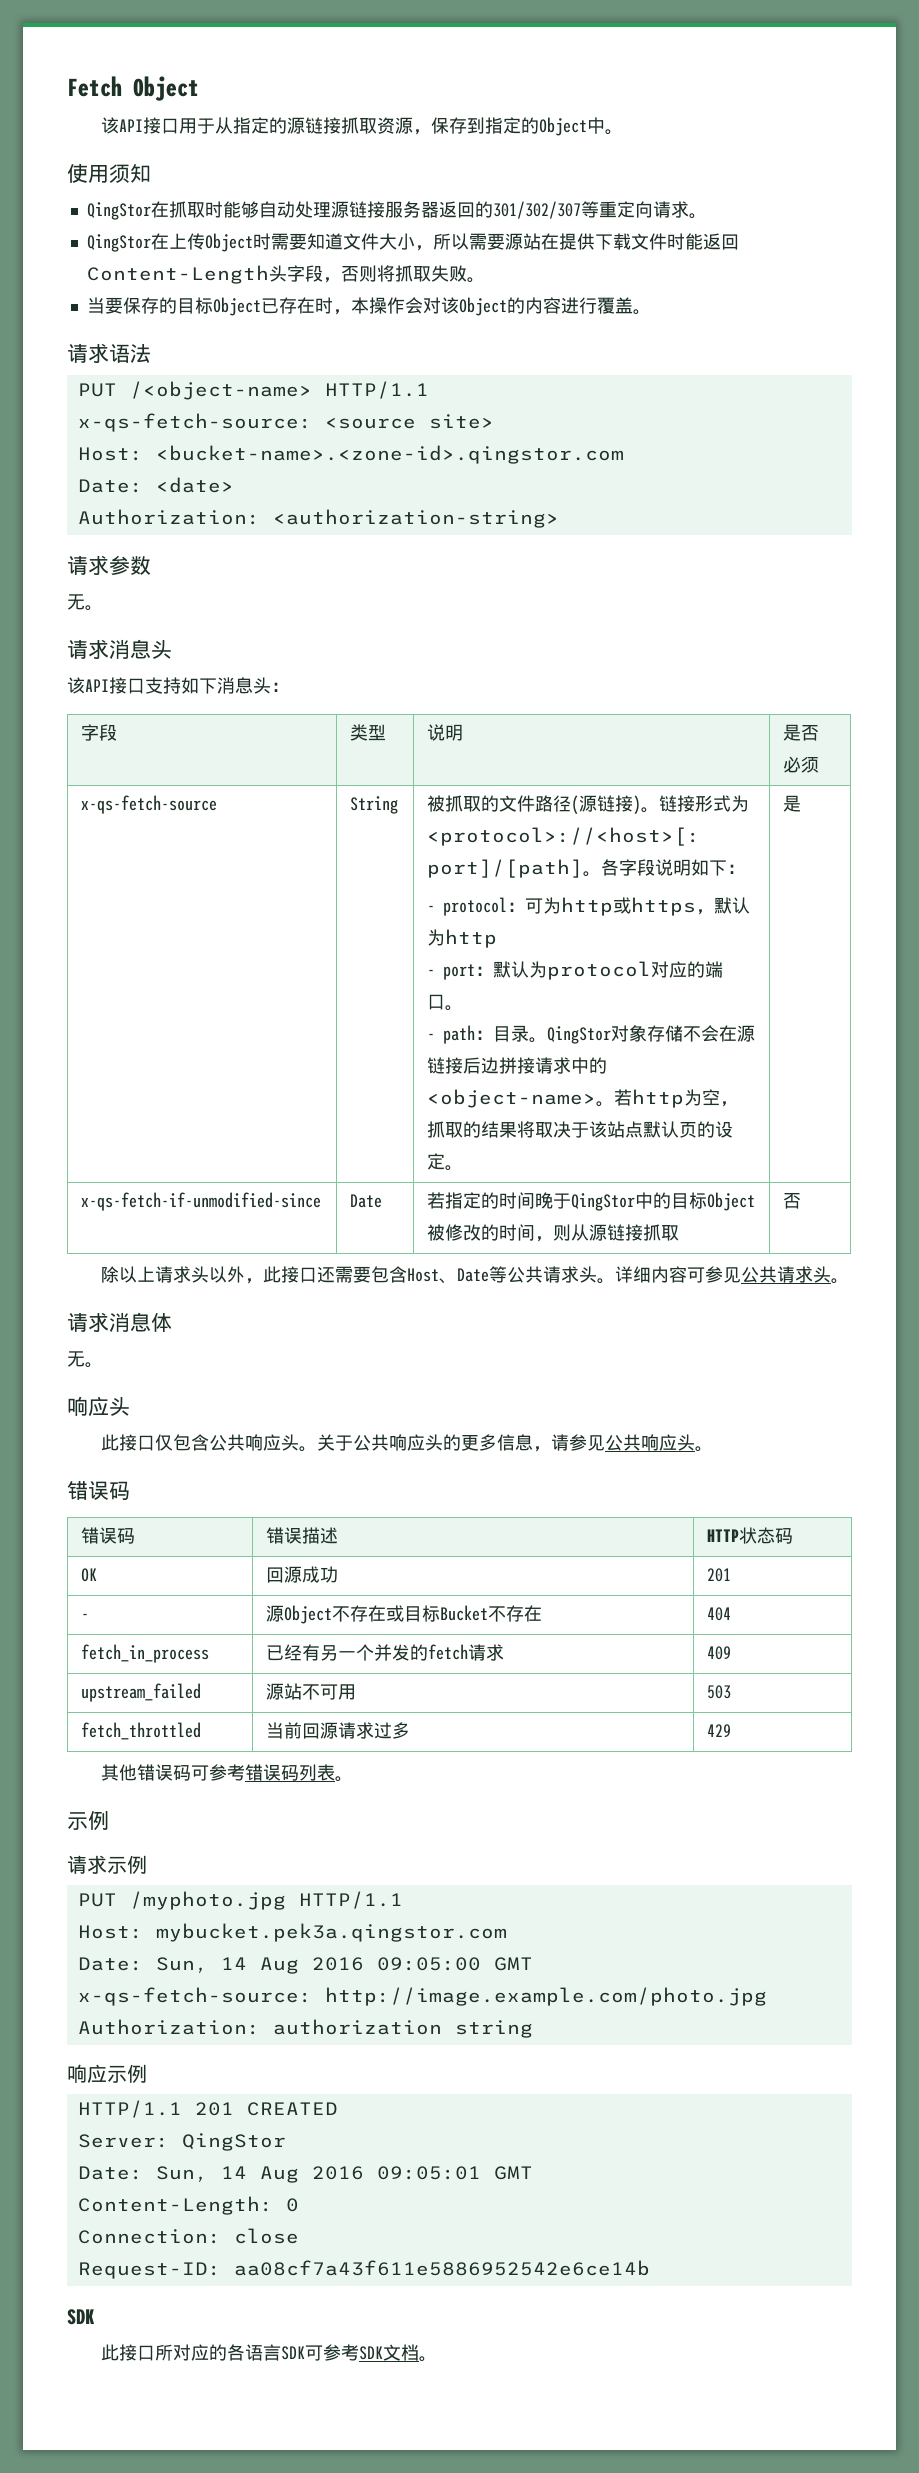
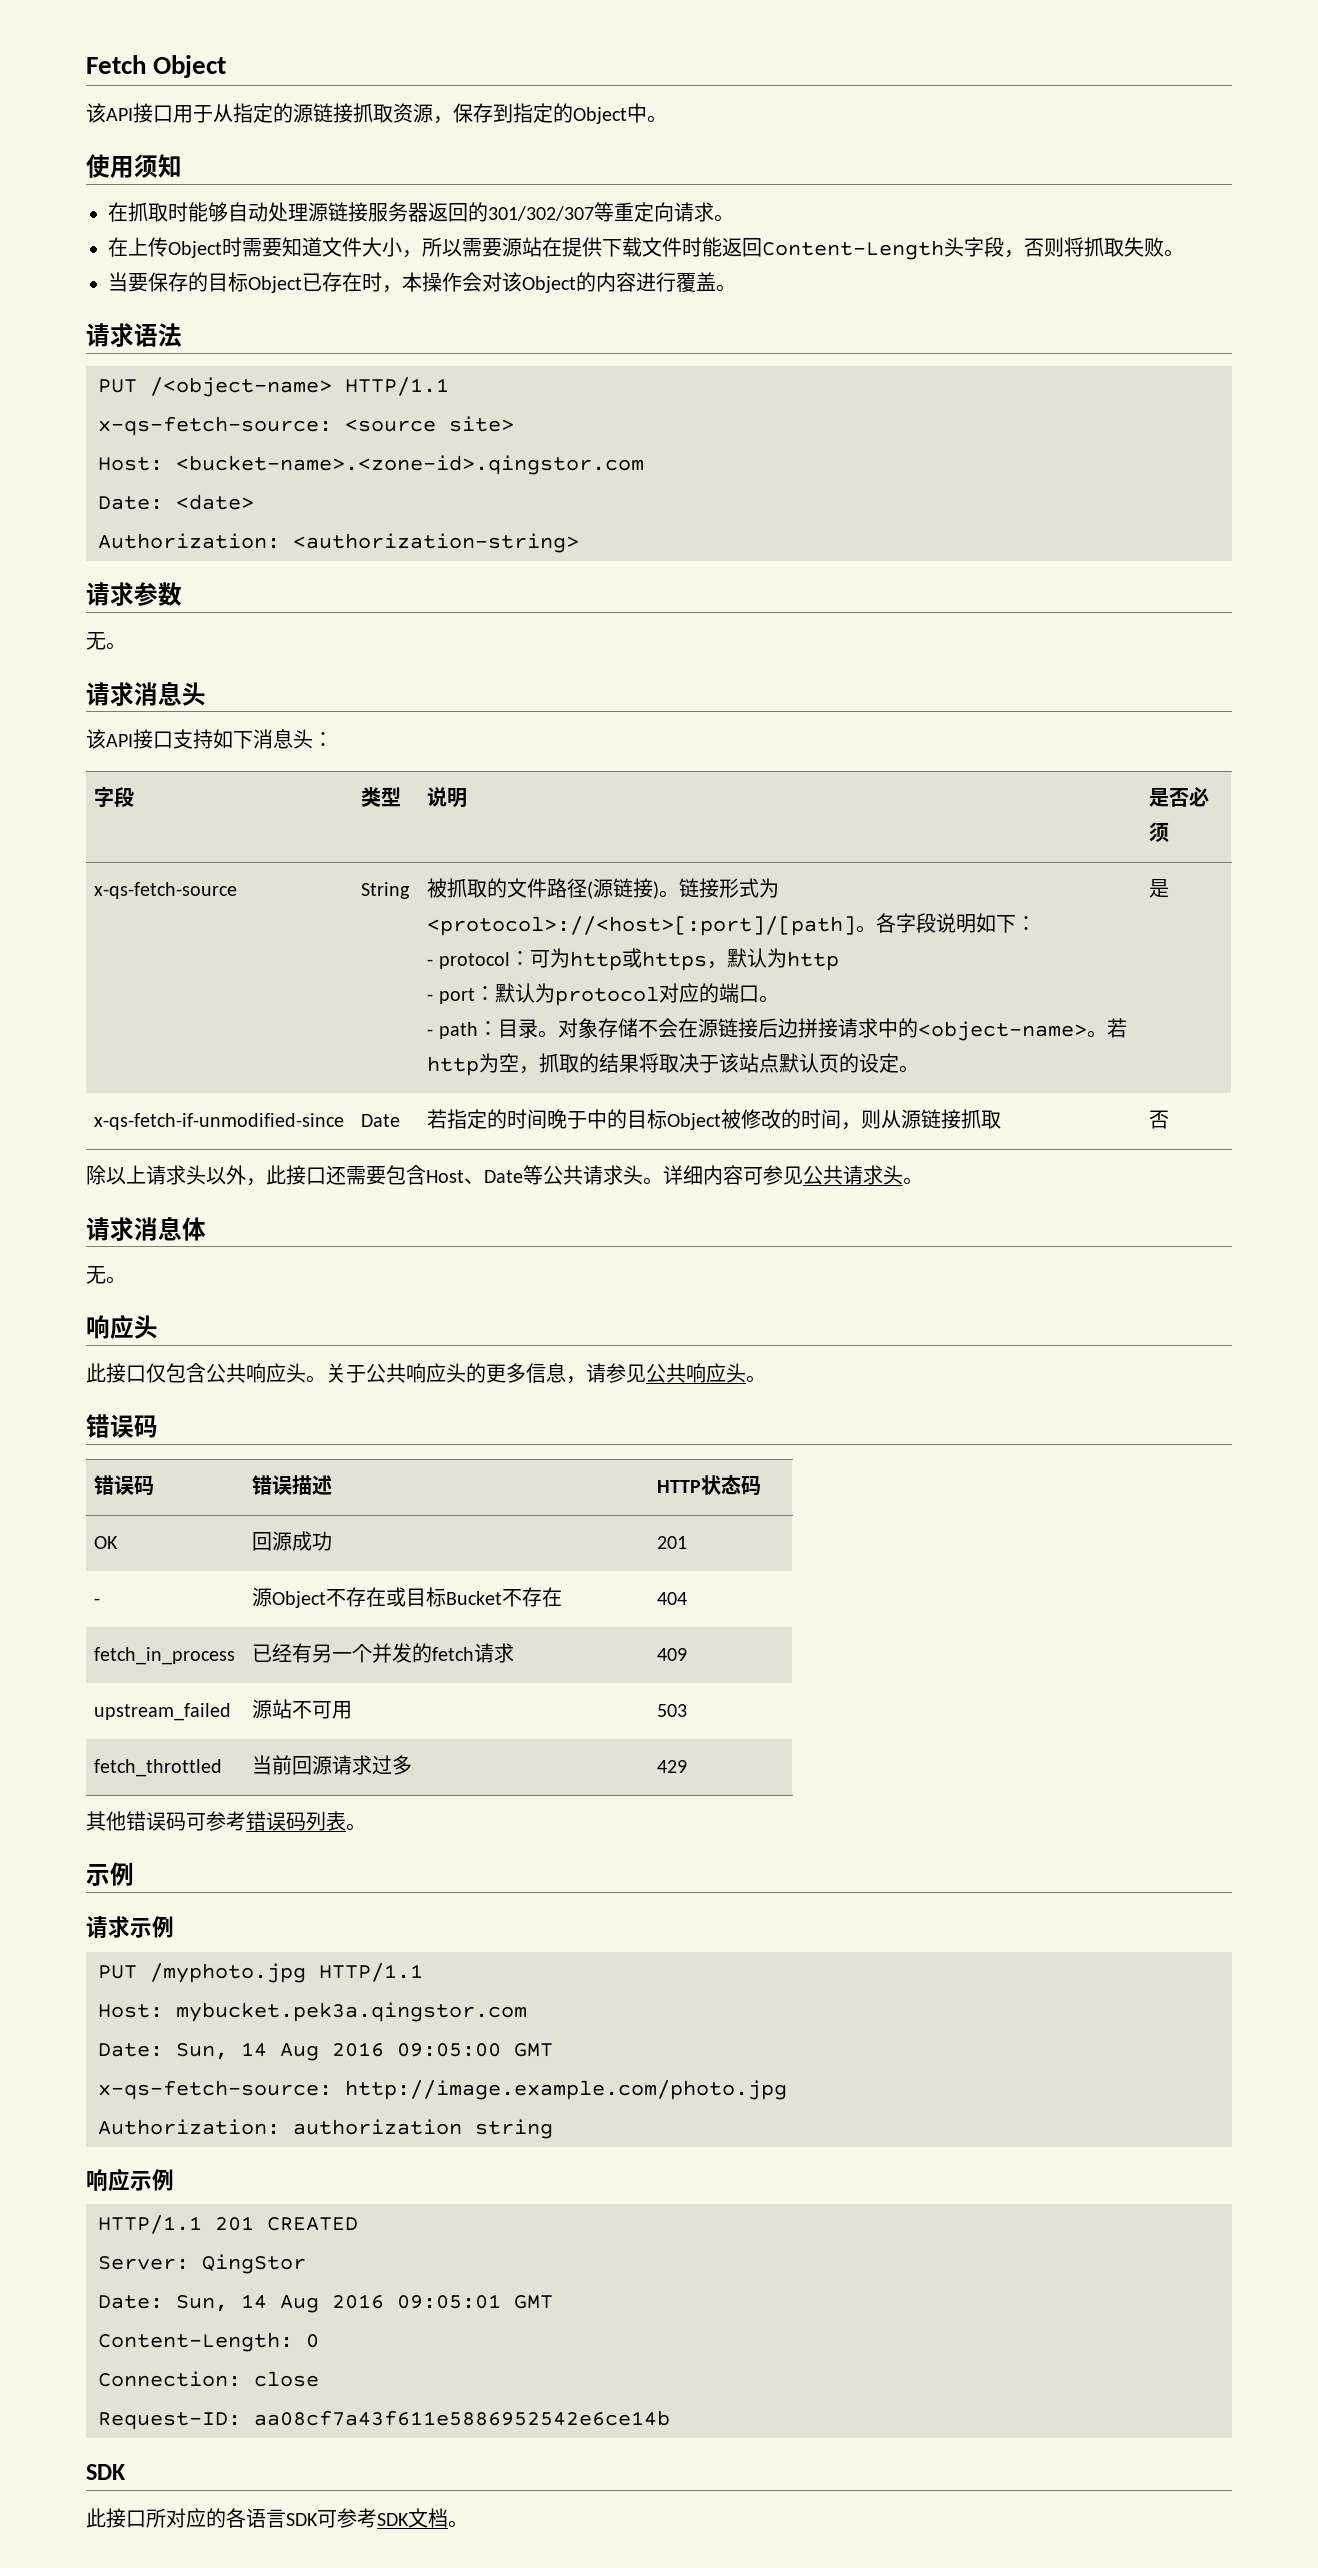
[86,202,151,220] QingStor -> (182, 166) none
[86,234,151,252] QingStor -> (734, 218) none
[547,1026,612,1044] QingStor -> (558, 1034) none
[571,1193,636,1211] QingStor -> (588, 1120) none

